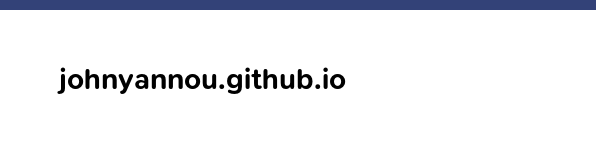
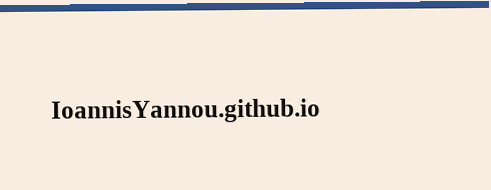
[56,67,346,95] johnyannou.github.io -> [51,98,321,124] IoannisYannou.github.io

